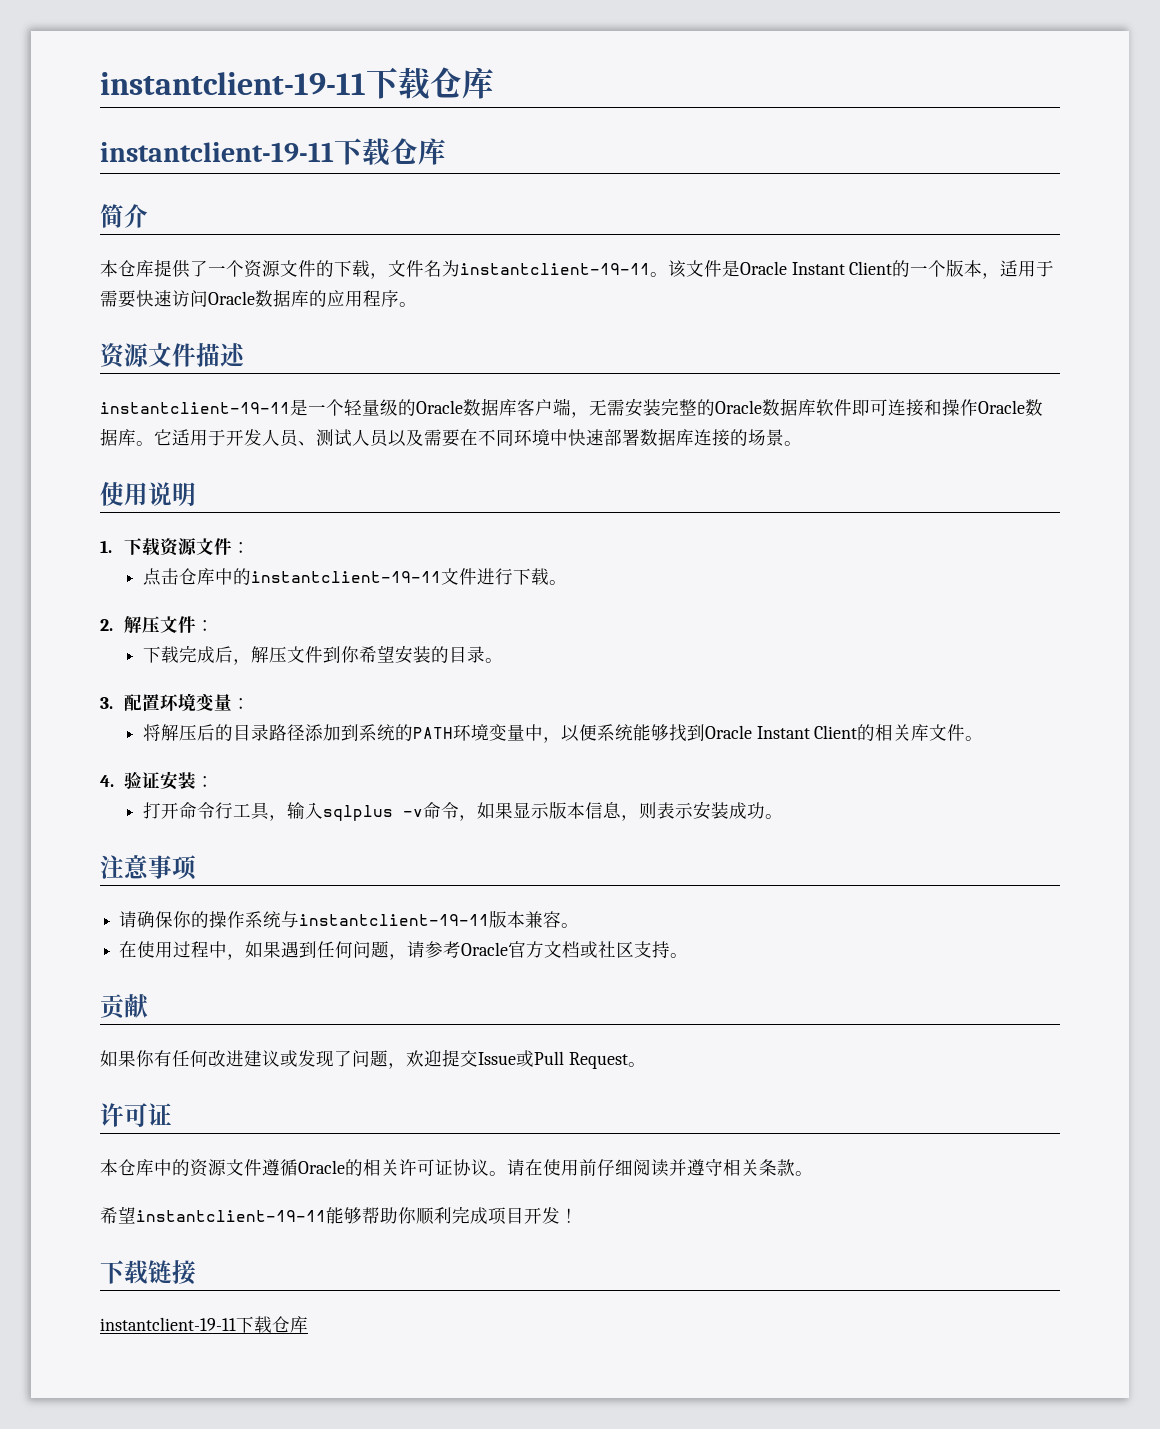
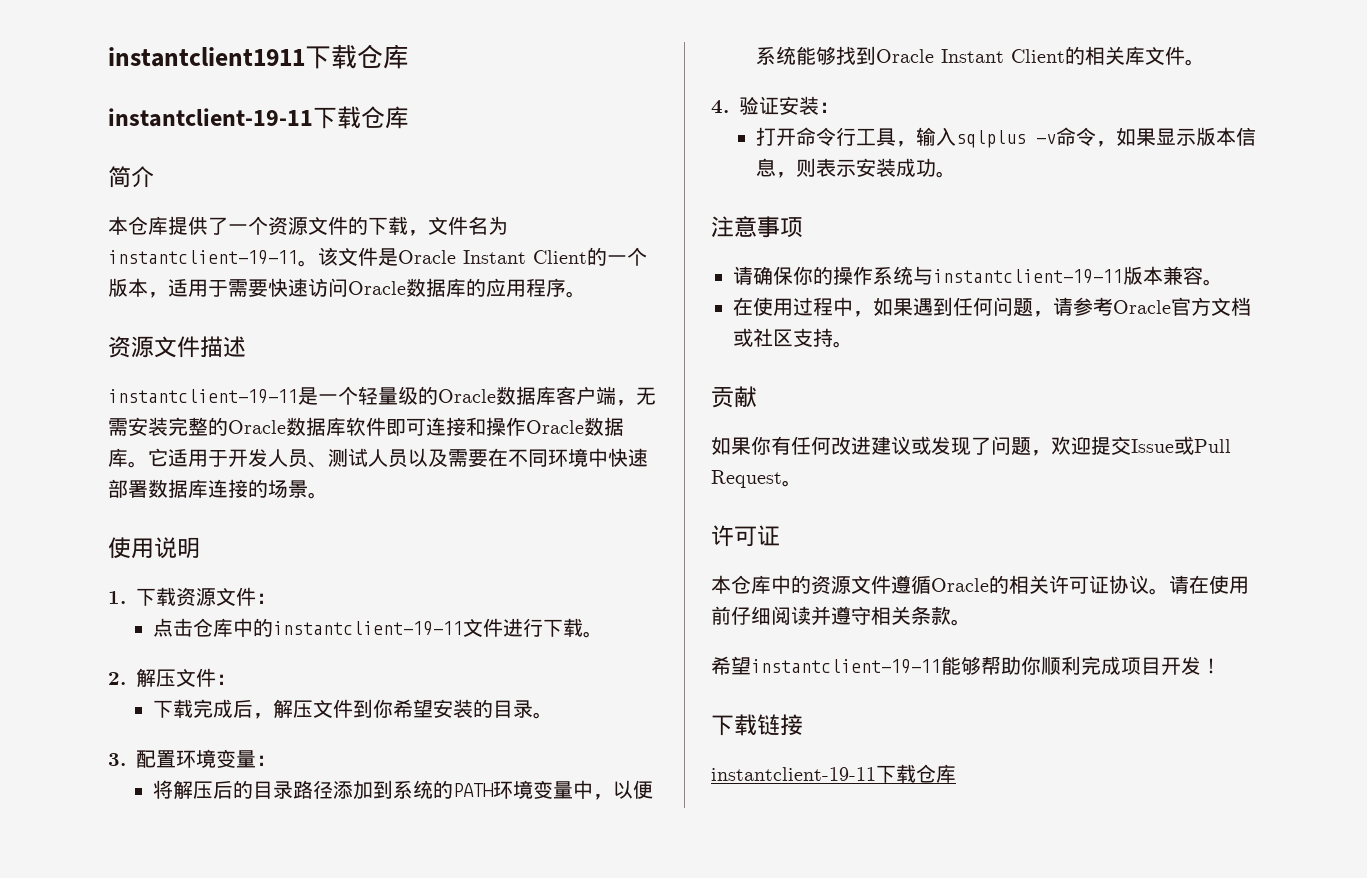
[100,72,366,95] instantclient-19-11 -> [108,47,305,67] instantclient1911

